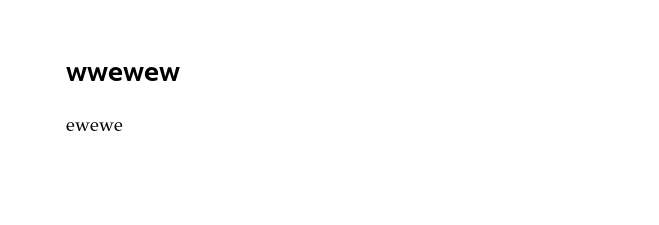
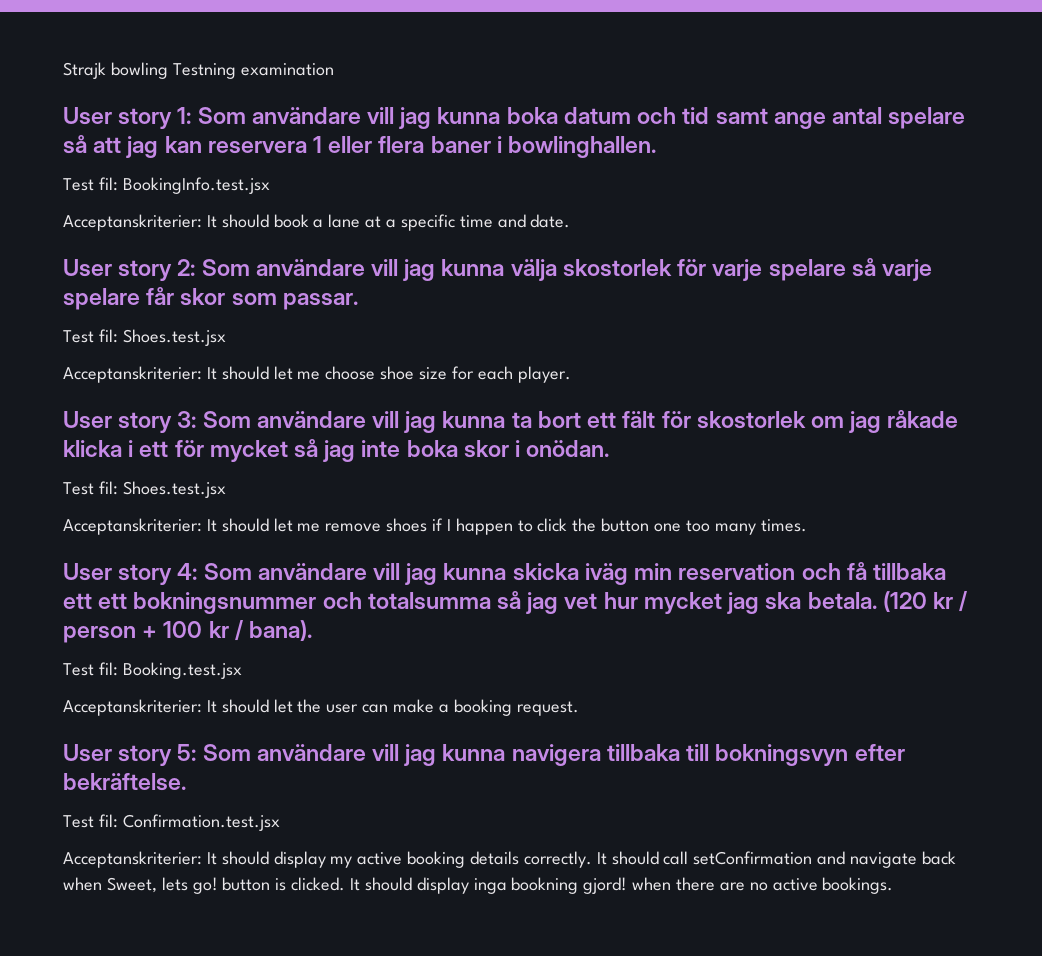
[66,67,180,81] [66,122,123,131] wwewew // ewewe -> [63,62,334,79] [63,107,966,129] [63,135,657,158] [63,177,270,194] [63,214,571,231] [63,258,932,281] [63,287,358,310] [63,329,226,346] [63,366,571,383] [63,410,959,433] [63,439,610,462] [63,481,226,498] [63,518,807,535] [63,562,946,585] [63,591,968,614] [63,620,313,643] [63,662,242,679] [63,699,579,716] [63,744,905,766] [63,773,186,791] [63,814,280,831] [63,851,956,868] [63,877,894,894] Strajk bowling Testning examination // User story 1: Som användare vill jag kunna boka datum och tid samt ange antal spelare så att jag kan reservera 1 eller flera baner i bowlinghallen. // Test fil: BookingInfo.test.jsx // Acceptanskriterier: It should book a lane at a specific time and date. // User story 2: Som användare vill jag kunna välja skostorlek för varje spelare så varje spelare får skor som passar. // Test fil: Shoes.test.jsx // Acceptanskriterier: It should let me choose shoe size for each player. // User story 3: Som användare vill jag kunna ta bort ett fält för skostorlek om jag råkade klicka i ett för mycket så jag inte boka skor i onödan. // Test fil: Shoes.test.jsx // Acceptanskriterier: It should let me remove shoes if I happen to click the button one too many times. // User story 4: Som användare vill jag kunna skicka iväg min reservation och få tillbaka ett ett bokningsnummer och totalsumma så jag vet hur mycket jag ska betala. (120 kr / person + 100 kr / bana). // Test fil: Booking.test.jsx // Acceptanskriterier: It should let the user can make a booking request. // User story 5: Som användare vill jag kunna navigera tillbaka till bokningsvyn efter bekräftelse. // Test fil: Confirmation.test.jsx // Acceptanskriterier: It should display my active booking details correctly. It should call setConfirmation and navigate back when Sweet, lets go! button is clicked. It should display inga bookning gjord! when there are no active bookings.

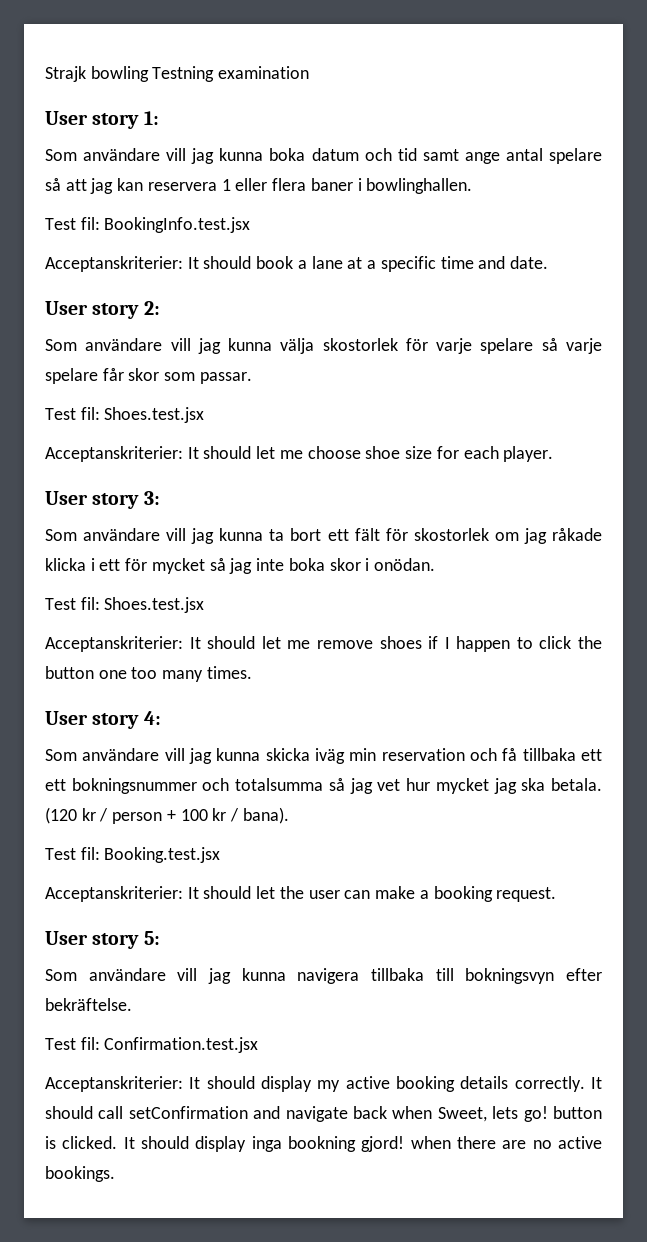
(192, 115) none -> (159, 118) //
(196, 267) none -> (160, 308) //
(197, 419) none -> (160, 498) //
(198, 571) none -> (161, 718) //
(197, 752) none -> (160, 938) //

